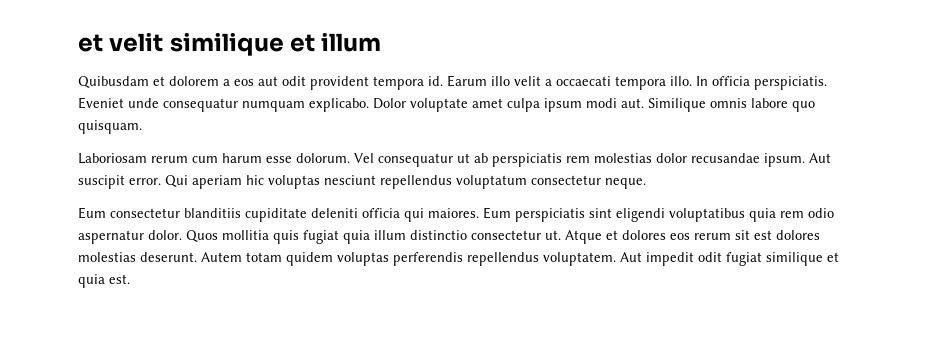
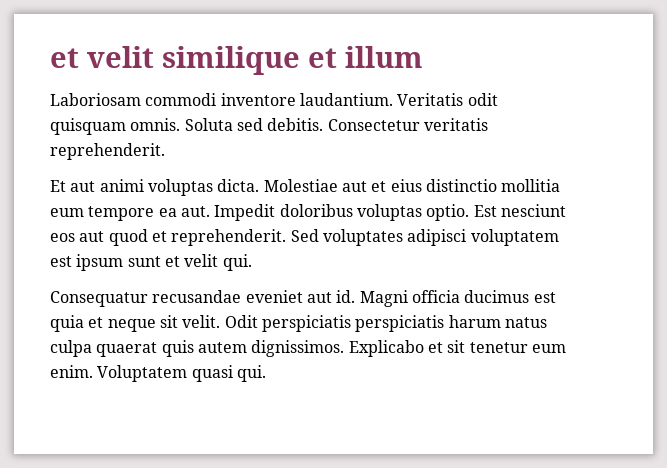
[78,75,827,90] [78,97,815,112] [78,120,142,134] [78,153,831,167] [78,175,646,189] [78,207,834,222] [78,230,820,244] [78,252,839,266] [78,274,130,288] Quibusdam et dolorem a eos aut odit provident tempora id. Earum illo velit a occaecati tempora illo. In officia perspiciatis. Eveniet unde consequatur numquam explicabo. Dolor voluptate amet culpa ipsum modi aut. Similique omnis labore quo quisquam. // Laboriosam rerum cum harum esse dolorum. Vel consequatur ut ab perspiciatis rem molestias dolor recusandae ipsum. Aut suscipit error. Qui aperiam hic voluptas nesciunt repellendus voluptatum consectetur neque. // Eum consectetur blanditiis cupiditate deleniti officia qui maiores. Eum perspiciatis sint eligendi voluptatibus quia rem odio aspernatur dolor. Quos mollitia quis fugiat quia illum distinctio consectetur ut. Atque et dolores eos rerum sit est dolores molestias deserunt. Autem totam quidem voluptas perferendis repellendus voluptatem. Aut impedit odit fugiat similique et quia est. -> [50,93,498,106] [50,118,488,135] [50,143,165,160] [50,179,561,196] [50,204,566,221] [50,229,559,246] [50,254,252,271] [50,290,556,307] [50,315,547,332] [50,340,566,357] [50,365,266,382] Laboriosam commodi inventore laudantium. Veritatis odit quisquam omnis. Soluta sed debitis. Consectetur veritatis reprehenderit. // Et aut animi voluptas dicta. Molestiae aut et eius distinctio mollitia eum tempore ea aut. Impedit doloribus voluptas optio. Est nesciunt eos aut quod et reprehenderit. Sed voluptates adipisci voluptatem est ipsum sunt et velit qui. // Consequatur recusandae eveniet aut id. Magni officia ducimus est quia et neque sit velit. Odit perspiciatis perspiciatis harum natus culpa quaerat quis autem dignissimos. Explicabo et sit tenetur eum enim. Voluptatem quasi qui.

